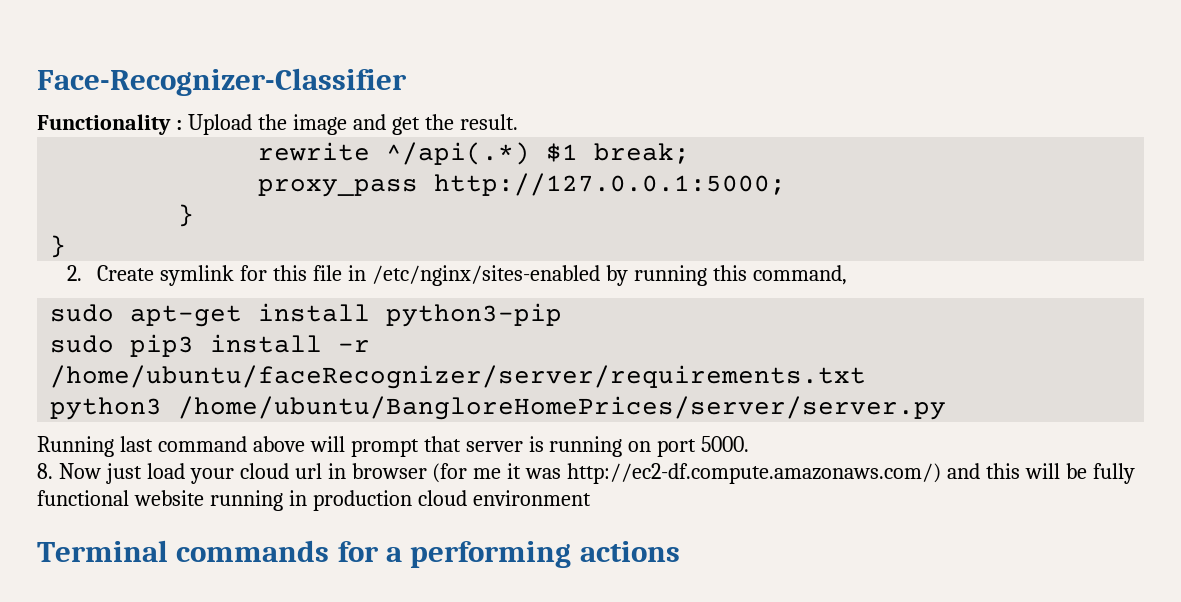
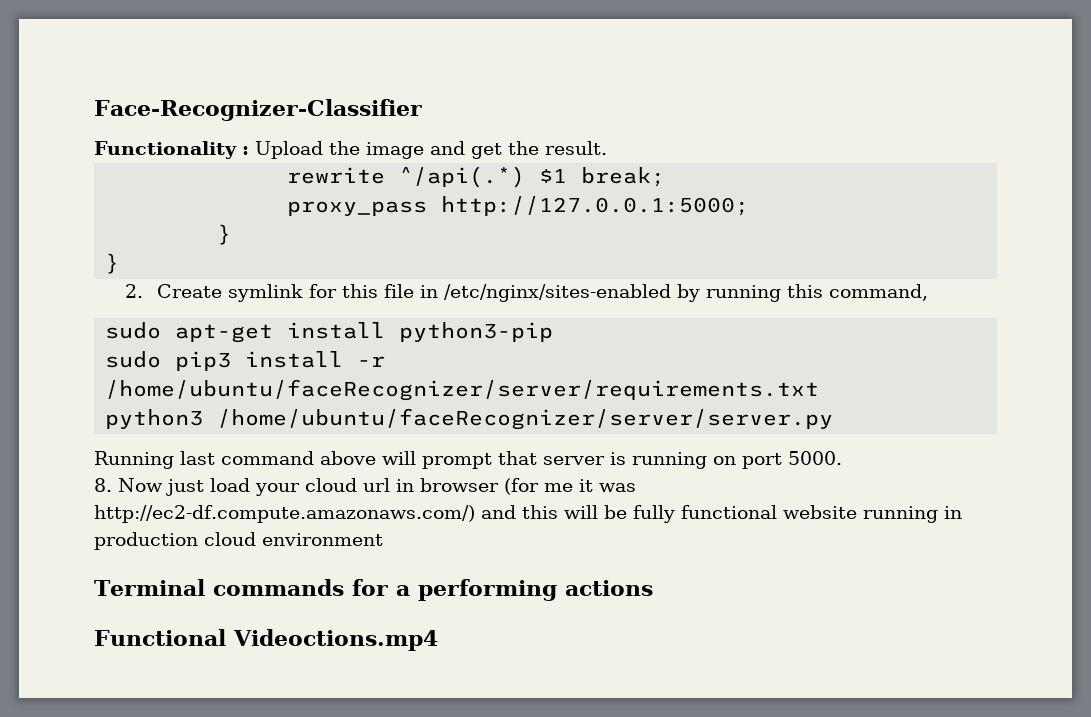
[178,396,947,420] /home/ubuntu/BangloreHomePrices/server/server.py -> [217,408,834,430] /home/ubuntu/faceRecognizer/server/server.py
(680, 551) none -> [94,629,438,651] // Functional Videoctions.mp4

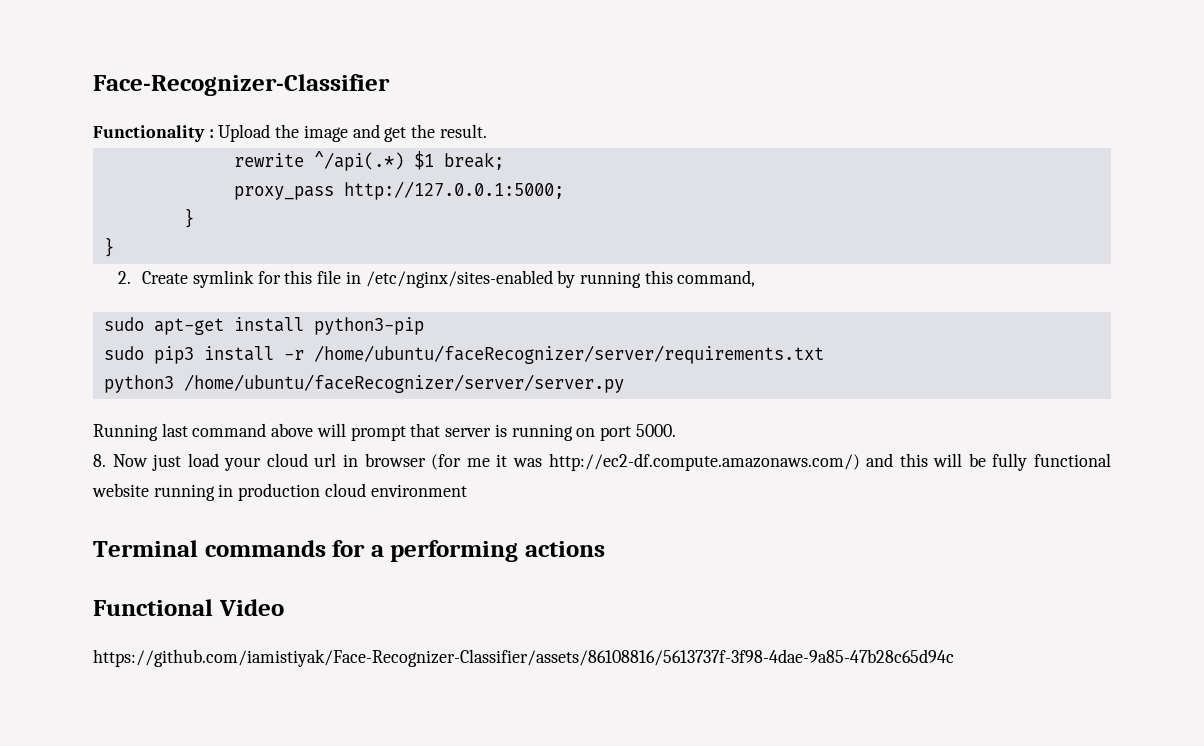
[233,629,438,651] Videoctions.mp4 -> [218,599,284,616] [93,649,954,667] Video // https://github.com/iamistiyak/Face-Recognizer-Classifier/assets/86108816/5613737f-3f98-4dae-9a85-47b28c65d94c

